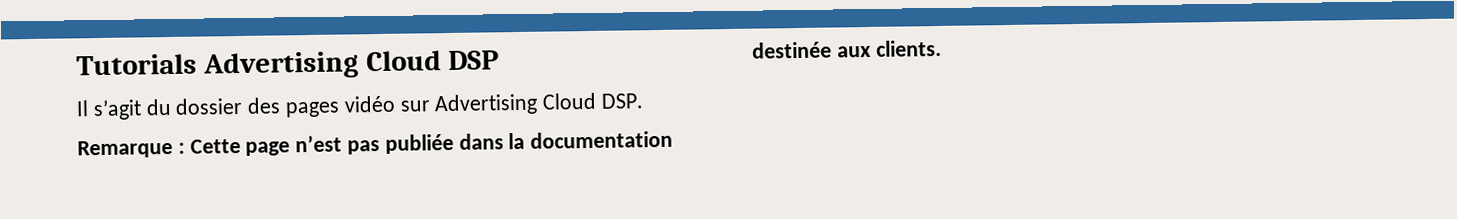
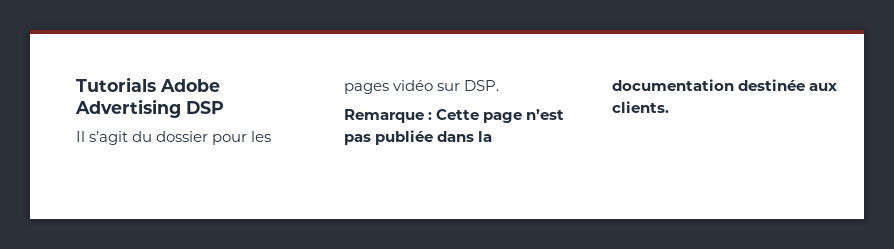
[202,50,442,80] Advertising Cloud -> [160,79,220,92] [75,99,181,118] Adobe Advertising
[247,97,282,114] des -> [212,131,272,145] pour les
[434,92,597,116] Advertising Cloud -> (461, 87) none

